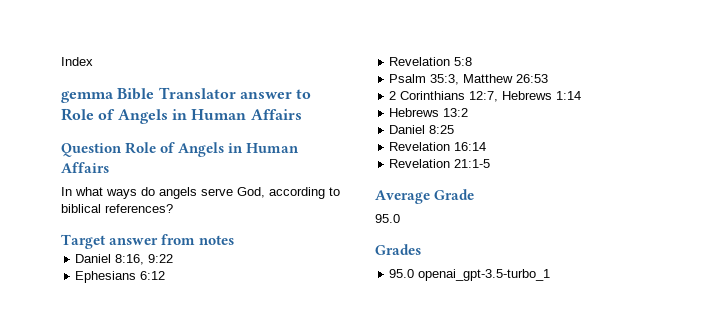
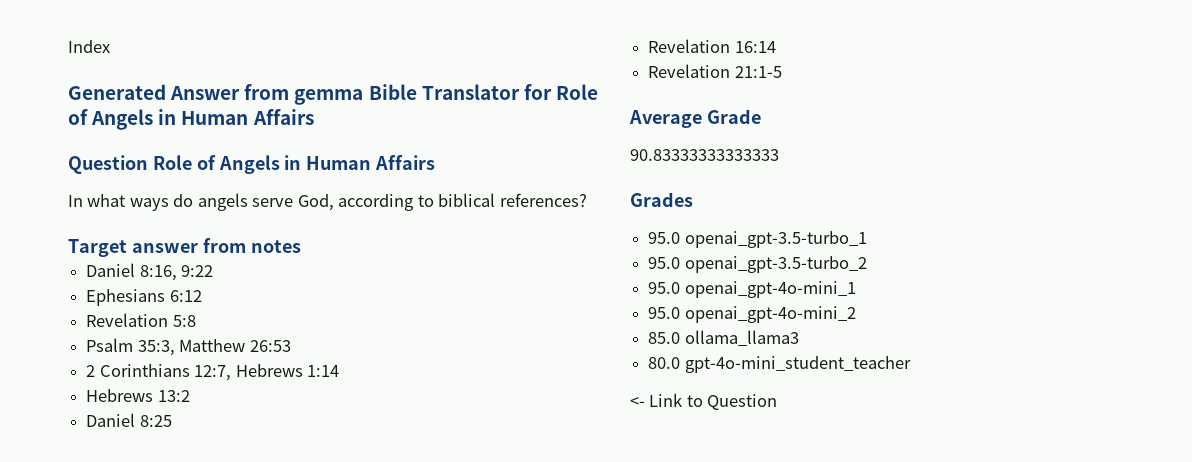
(93, 61) none -> [68,84,290,100] Generated Answer from
[239,89,312,99] answer to -> [523,84,552,100] for
[375,214,400,223] 95.0 -> [630,149,779,161] 90.83333333333333
(551, 275) none -> [648,256,867,273] [648,281,856,298] [648,306,856,323] [648,330,799,346] [648,356,911,373] [630,393,778,410] // 95.0 openai_gpt-3.5-turbo_2 // 95.0 openai_gpt-4o-mini_1 // 95.0 openai_gpt-4o-mini_2 // 85.0 ollama_llama3 // 80.0 gpt-4o-mini_student_teacher // <- Link to Question

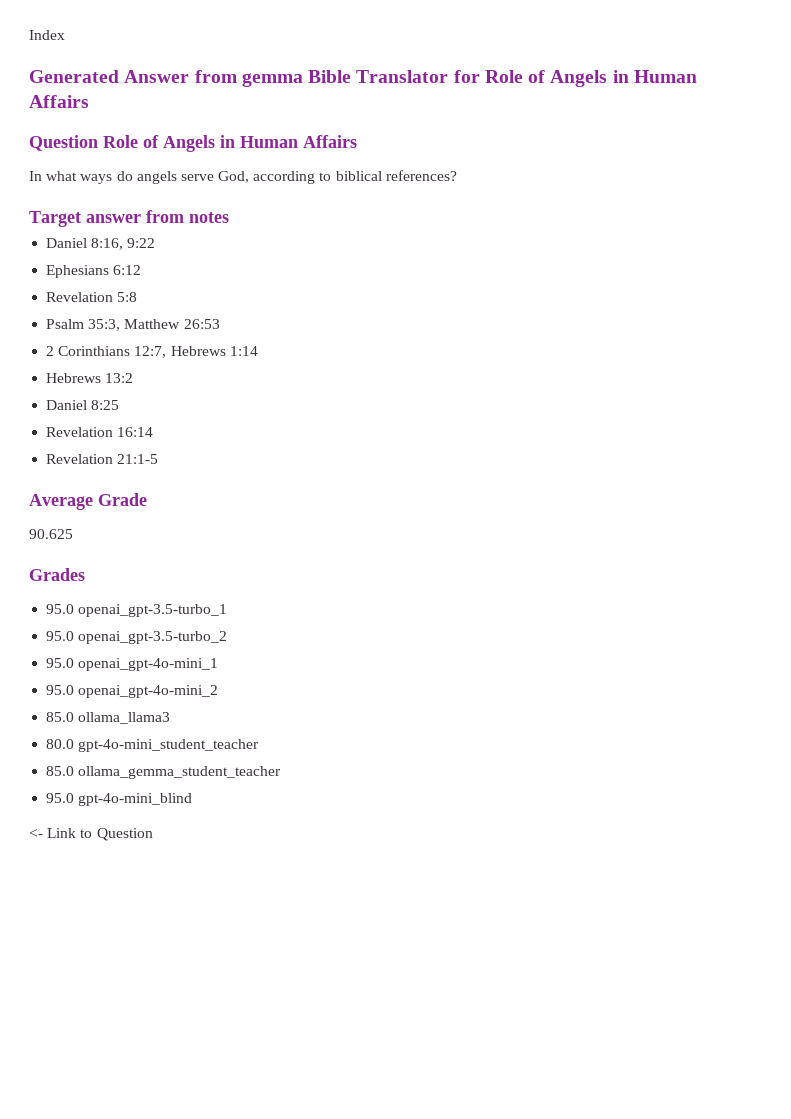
[630,149,779,161] 90.83333333333333 -> [29,529,73,539] 90.625
(911, 364) none -> [46,766,282,779] [46,793,193,806] // 85.0 ollama_gemma_student_teacher // 95.0 gpt-4o-mini_blind

